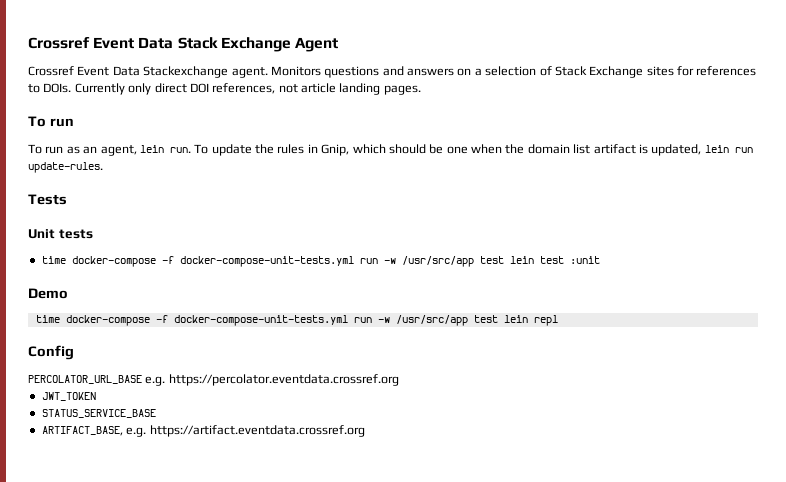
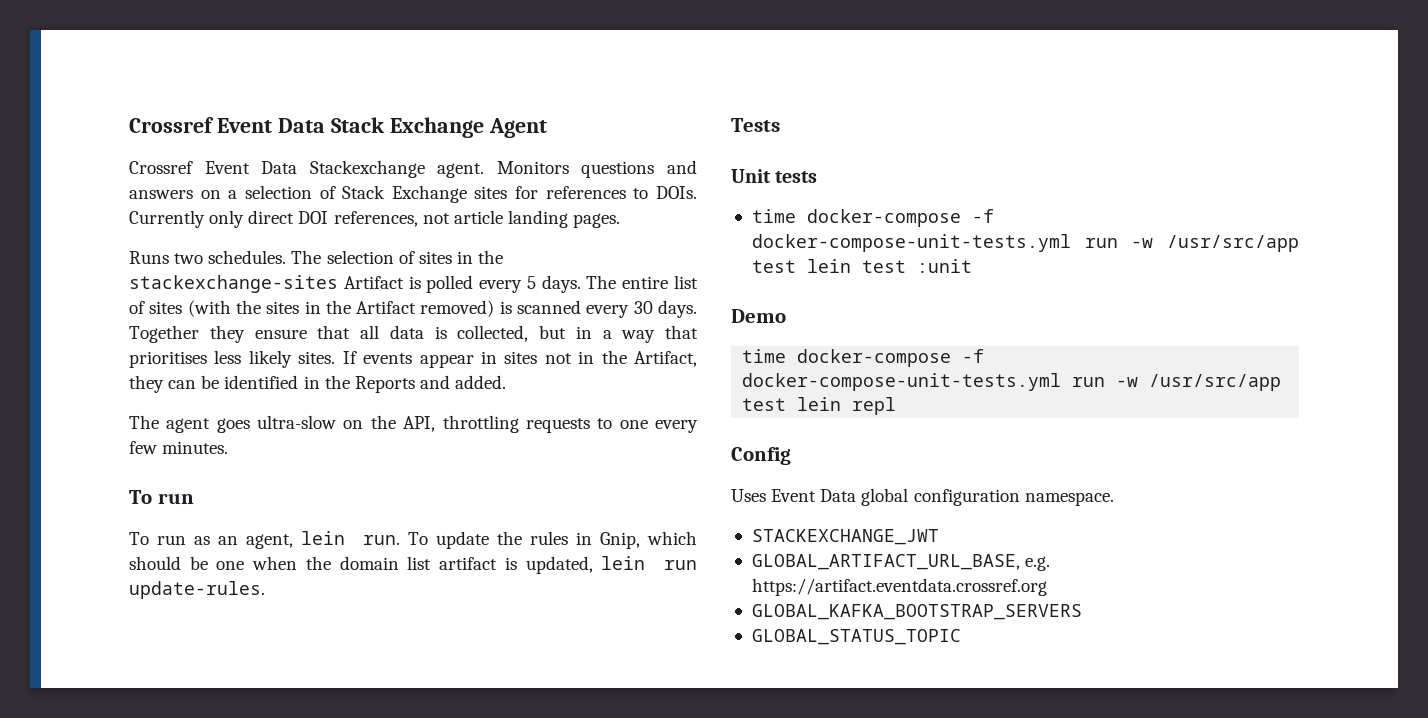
(421, 90) none -> [129,250,504,264] [129,275,698,293] [129,300,697,318] [129,325,698,343] [129,350,697,368] [129,375,507,393] [129,415,698,433] [129,441,229,454] // Runs two schedules. The selection of sites in the stackexchange-sites Artifact is polled every 5 days. The entire list of sites (with the sites in the Artifact removed) is scanned every 30 days. Together they ensure that all data is collected, but in a way that prioritises less likely sites. If events appear in sites not in the Artifact, they can be identified in the Reports and added. // The agent goes ultra-slow on the API, throttling requests to one every few minutes.
[28,374,399,386] [41,392,96,401] [41,409,156,418] [41,426,123,436] PERCOLATOR_URL_BASE e.g. https://percolator.eventdata.crossref.org // JWT_TOKEN // STATUS_SERVICE_BASE // ARTIFACT_BASE, -> [731,488,1114,506] [751,529,939,545] [751,554,1020,570] Uses Event Data global configuration namespace. // STACKEXCHANGE_JWT // GLOBAL_ARTIFACT_URL_BASE,
(365, 431) none -> [751,604,1082,620] [751,629,961,645] // GLOBAL_KAFKA_BOOTSTRAP_SERVERS // GLOBAL_STATUS_TOPIC

